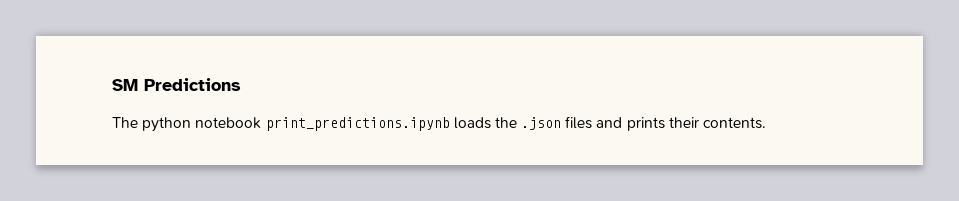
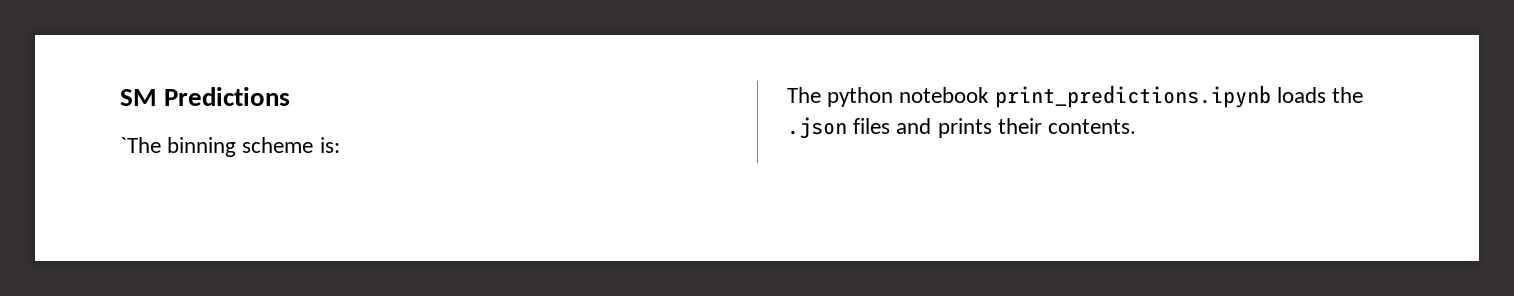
(241, 84) none -> [120,137,340,157] // `The binning scheme is:

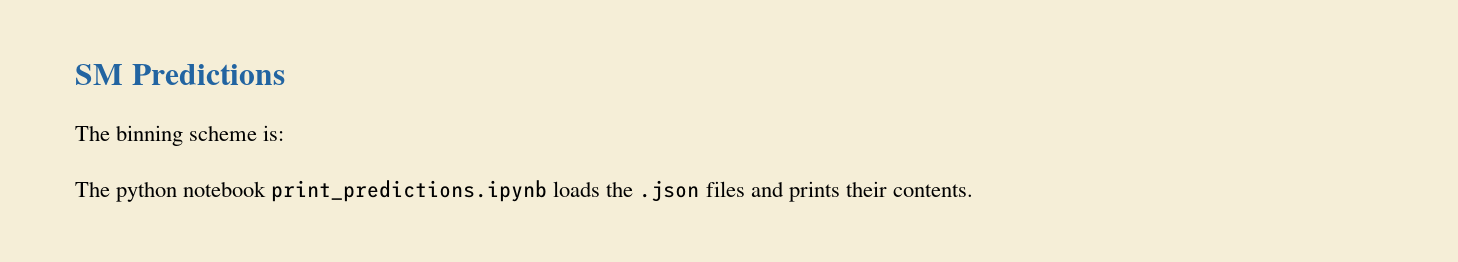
[120,137,161,153] `The -> [75,125,110,141] The

